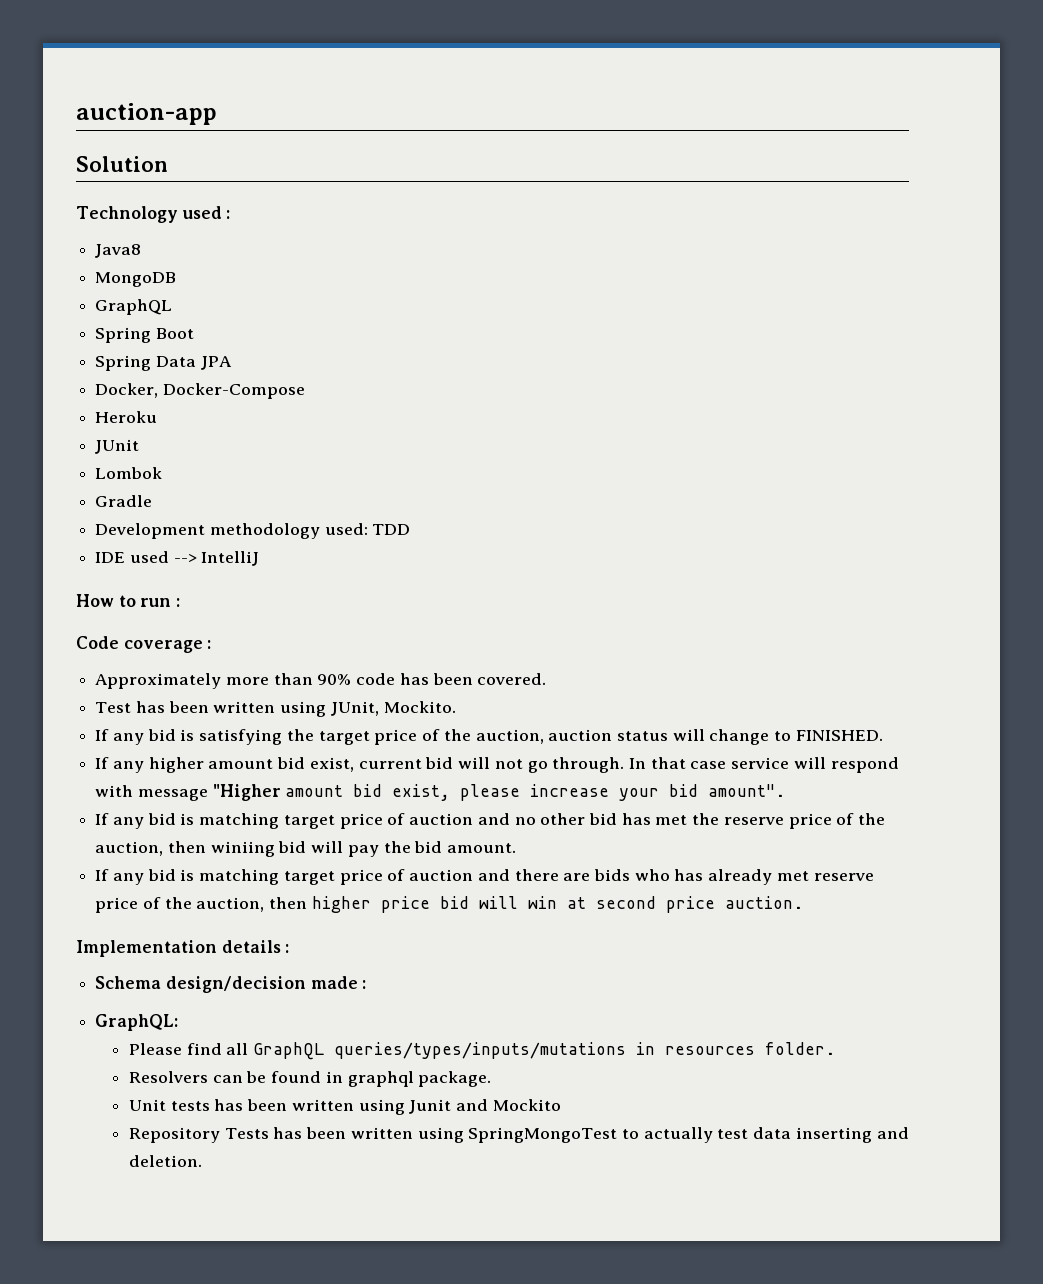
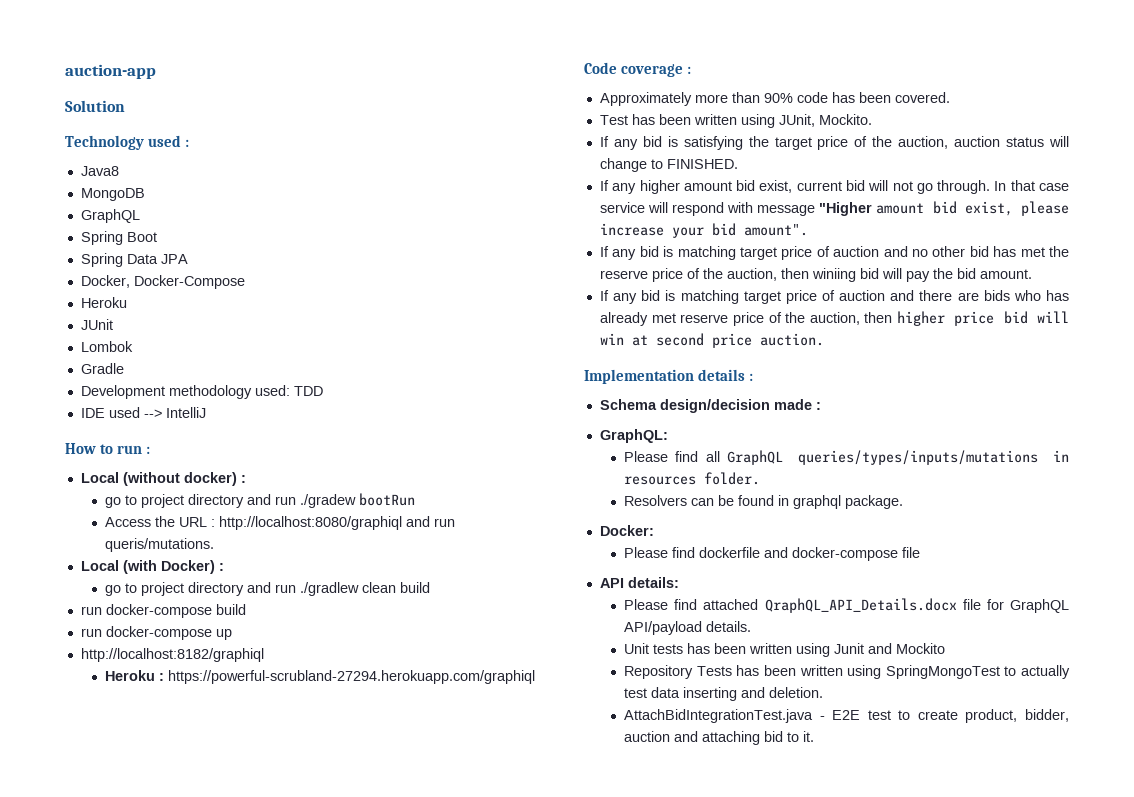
(181, 602) none -> [80,472,246,486] [105,493,416,508] [105,516,456,530] [105,538,215,552] [80,560,224,574] [105,582,431,596] [80,604,246,618] [80,626,232,640] [80,648,264,662] [105,670,536,684] // Local (without docker) : // go to project directory and run ./gradew bootRun // Access the URL : http://localhost:8080/graphiql and run queris/mutations. // Local (with Docker) : // go to project directory and run ./gradlew clean build // run docker-compose build // run docker-compose up // http://localhost:8182/graphiql // Heroku : https://powerful-scrubland-27294.herokuapp.com/graphiql
(492, 1079) none -> [599,525,654,536] [624,547,921,561] [599,577,679,588] [624,598,1069,613] [624,621,752,635] // Docker: // Please find dockerfile and docker-compose file // API details: // Please find attached QraphQL_API_Details.docx file for GraphQL API/payload details.
(202, 1161) none -> [624,709,1069,723] [624,731,815,745] // AttachBidIntegrationTest.java - E2E test to create product, bidder, auction and attaching bid to it.

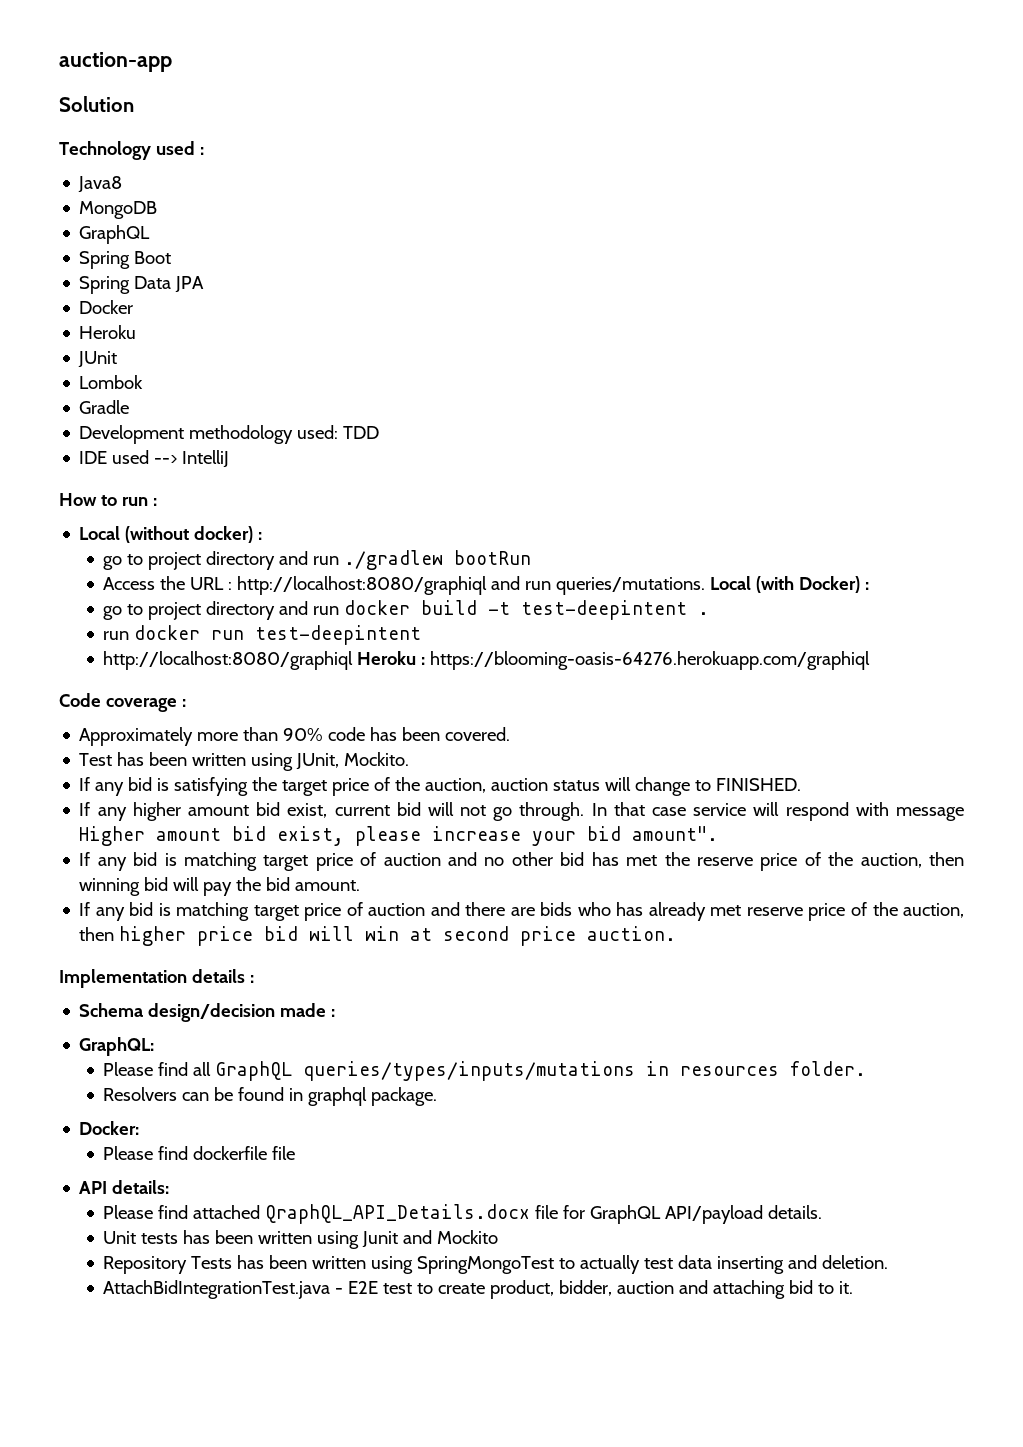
[80,275,245,289] Docker, Docker-Compose -> [79,300,134,314] Docker
[300,494,357,508] ./gradew -> [344,550,444,570] ./gradlew
[105,538,215,552] queris/mutations. // -> [556,577,706,595] queries/mutations.
[300,582,431,596] [80,604,246,618] [80,626,232,640] [80,648,264,662] ./gradlew clean build // run docker-compose build // run docker-compose up // http://localhost:8182/graphiql // -> [344,600,710,620] [103,625,422,645] [103,651,354,670] docker build -t test-deepintent . // run docker run test-deepintent // http://localhost:8080/graphiql
[168,670,536,684] https://powerful-scrubland-27294.herokuapp.com/graphiql -> [430,651,871,670] https://blooming-oasis-64276.herokuapp.com/graphiql
[819,202,873,216] "Higher -> [79,826,146,846] Higher
[811,268,856,282] winiing -> [79,878,141,896] winning
[764,547,899,561] and docker-compose -> (268, 1153) none

